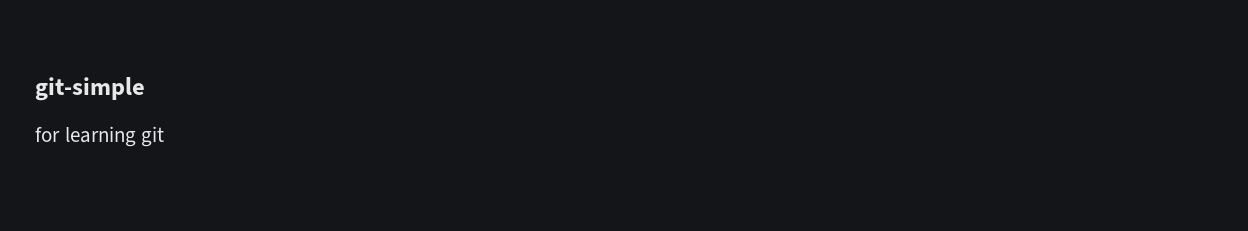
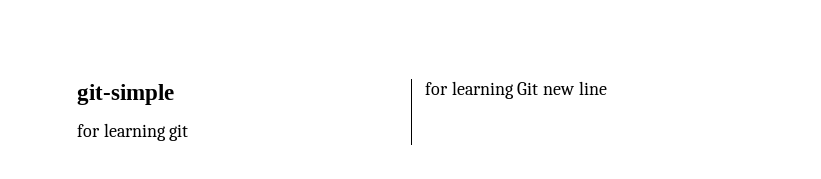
(165, 136) none -> [425,81,607,99] // for learning Git new line

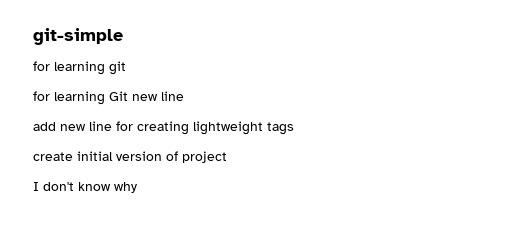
(607, 88) none -> [33,121,294,135] [33,151,227,163] [33,182,137,193] // add new line for creating lightweight tags // create initial version of project // I don't know why

